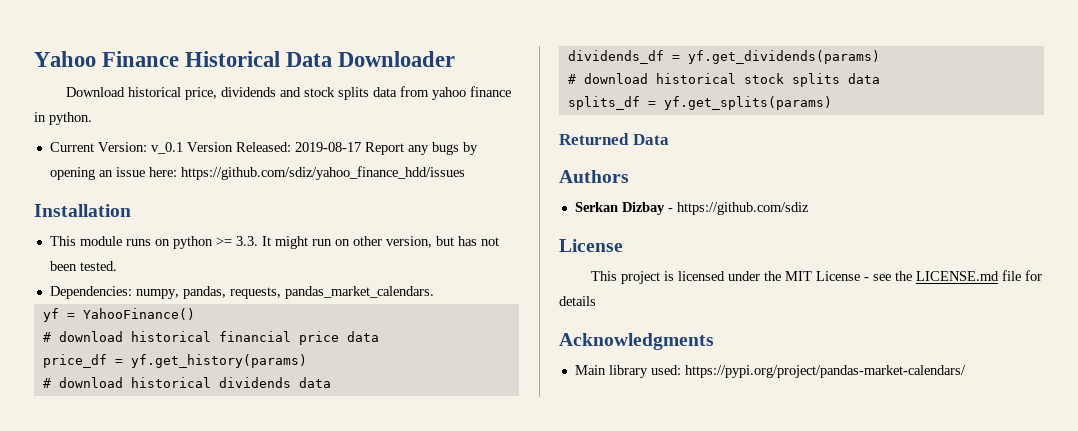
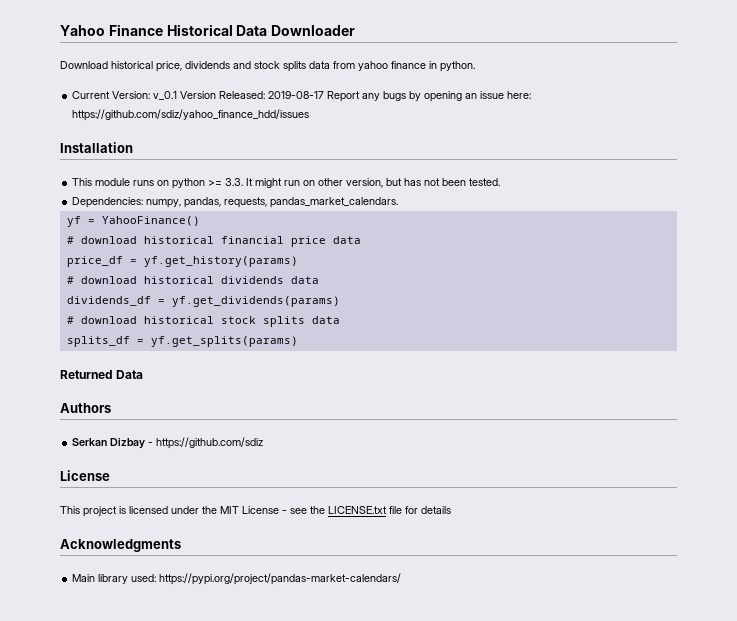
[915,271,999,281] LICENSE.md -> [328,506,387,514] LICENSE.txt

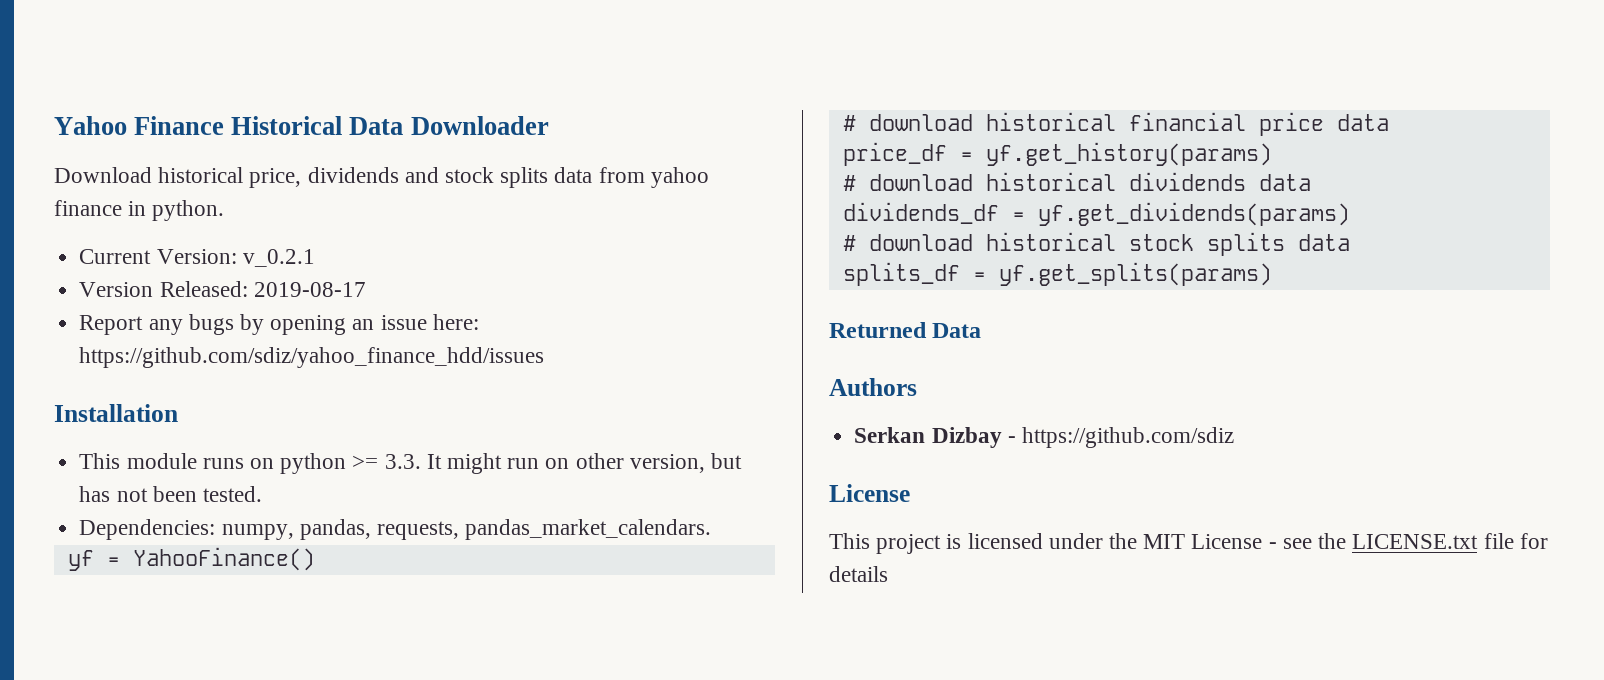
[153,91,178,100] v_0.1 -> [242,249,315,267] v_0.2.1 //
(325, 95) none -> (366, 289) //
[60,539,181,552] [72,573,402,585] // Acknowledgments // Main library used: https://pypi.org/project/pandas-market-calendars/ -> (888, 574) none

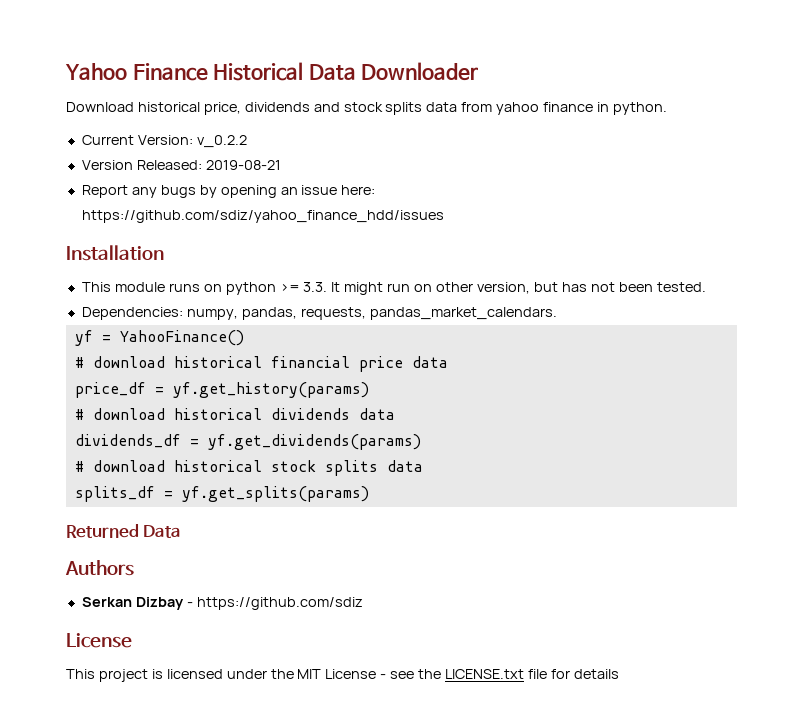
[242,249,315,267] v_0.2.1 -> [196,135,247,148] v_0.2.2
[253,282,366,297] 2019-08-17 -> [205,160,281,170] 2019-08-21

